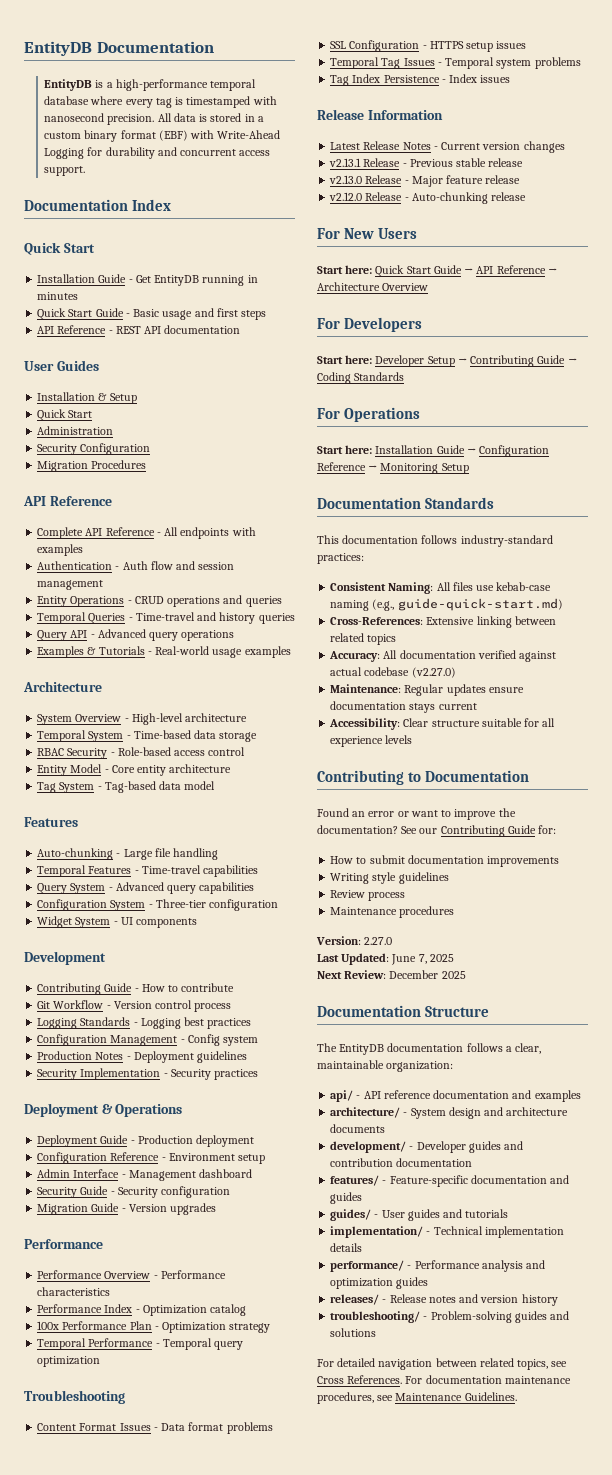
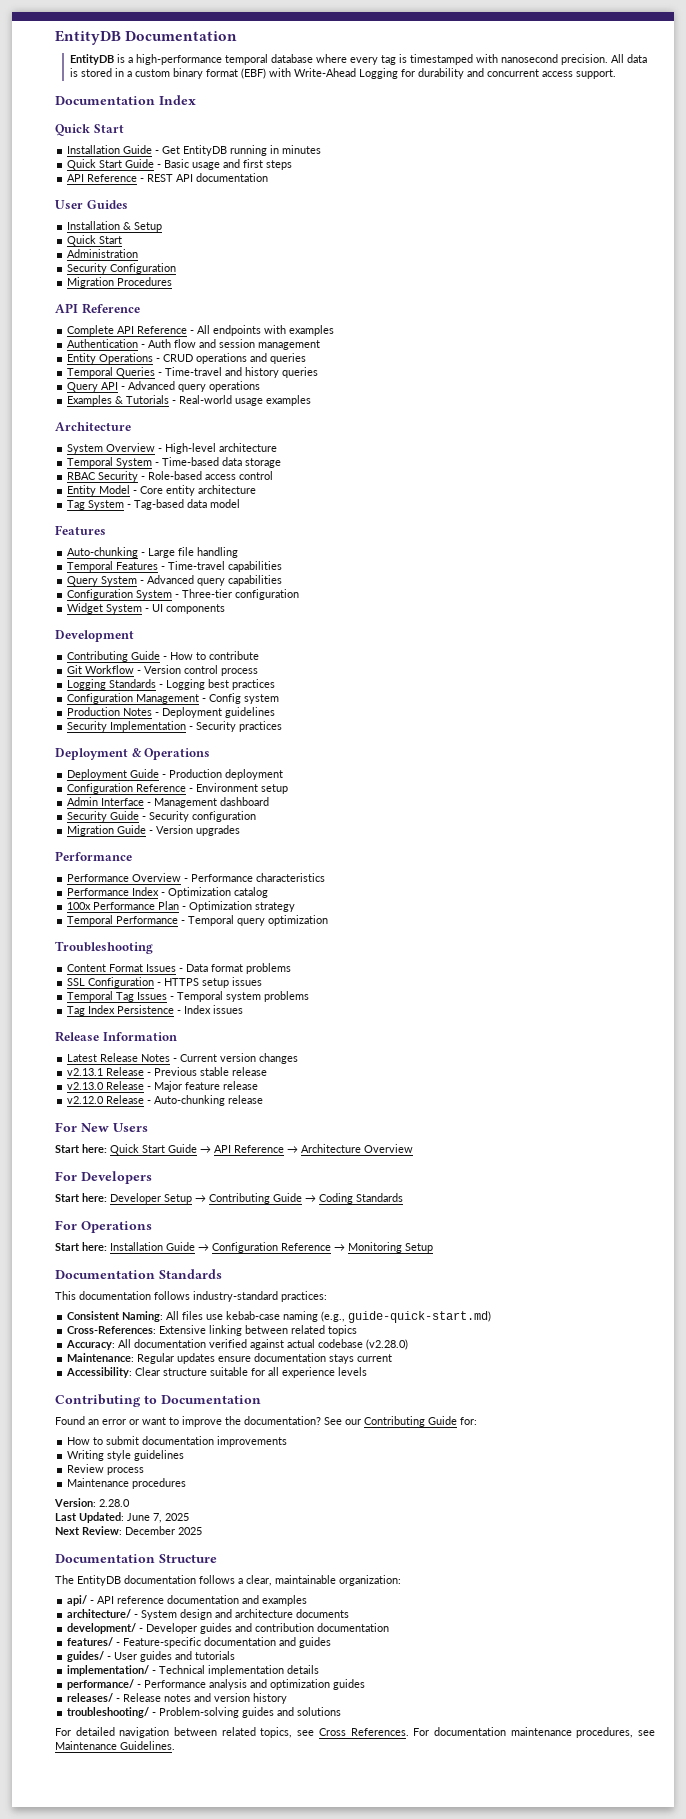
[411,667,456,678] (v2.27.0) -> [366,1339,409,1350] (v2.28.0)
[364,937,393,945] 2.27.0 -> [99,1499,130,1507] 2.28.0

